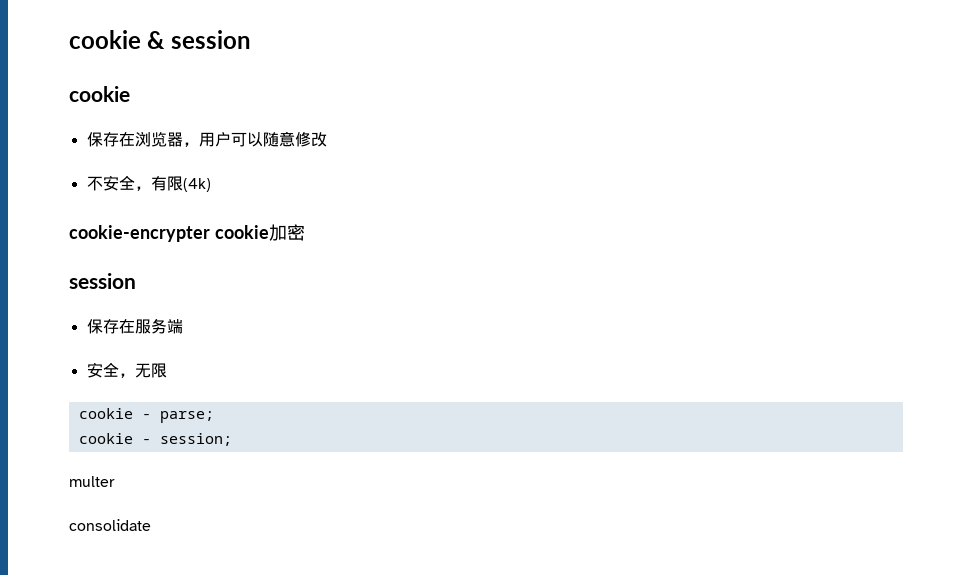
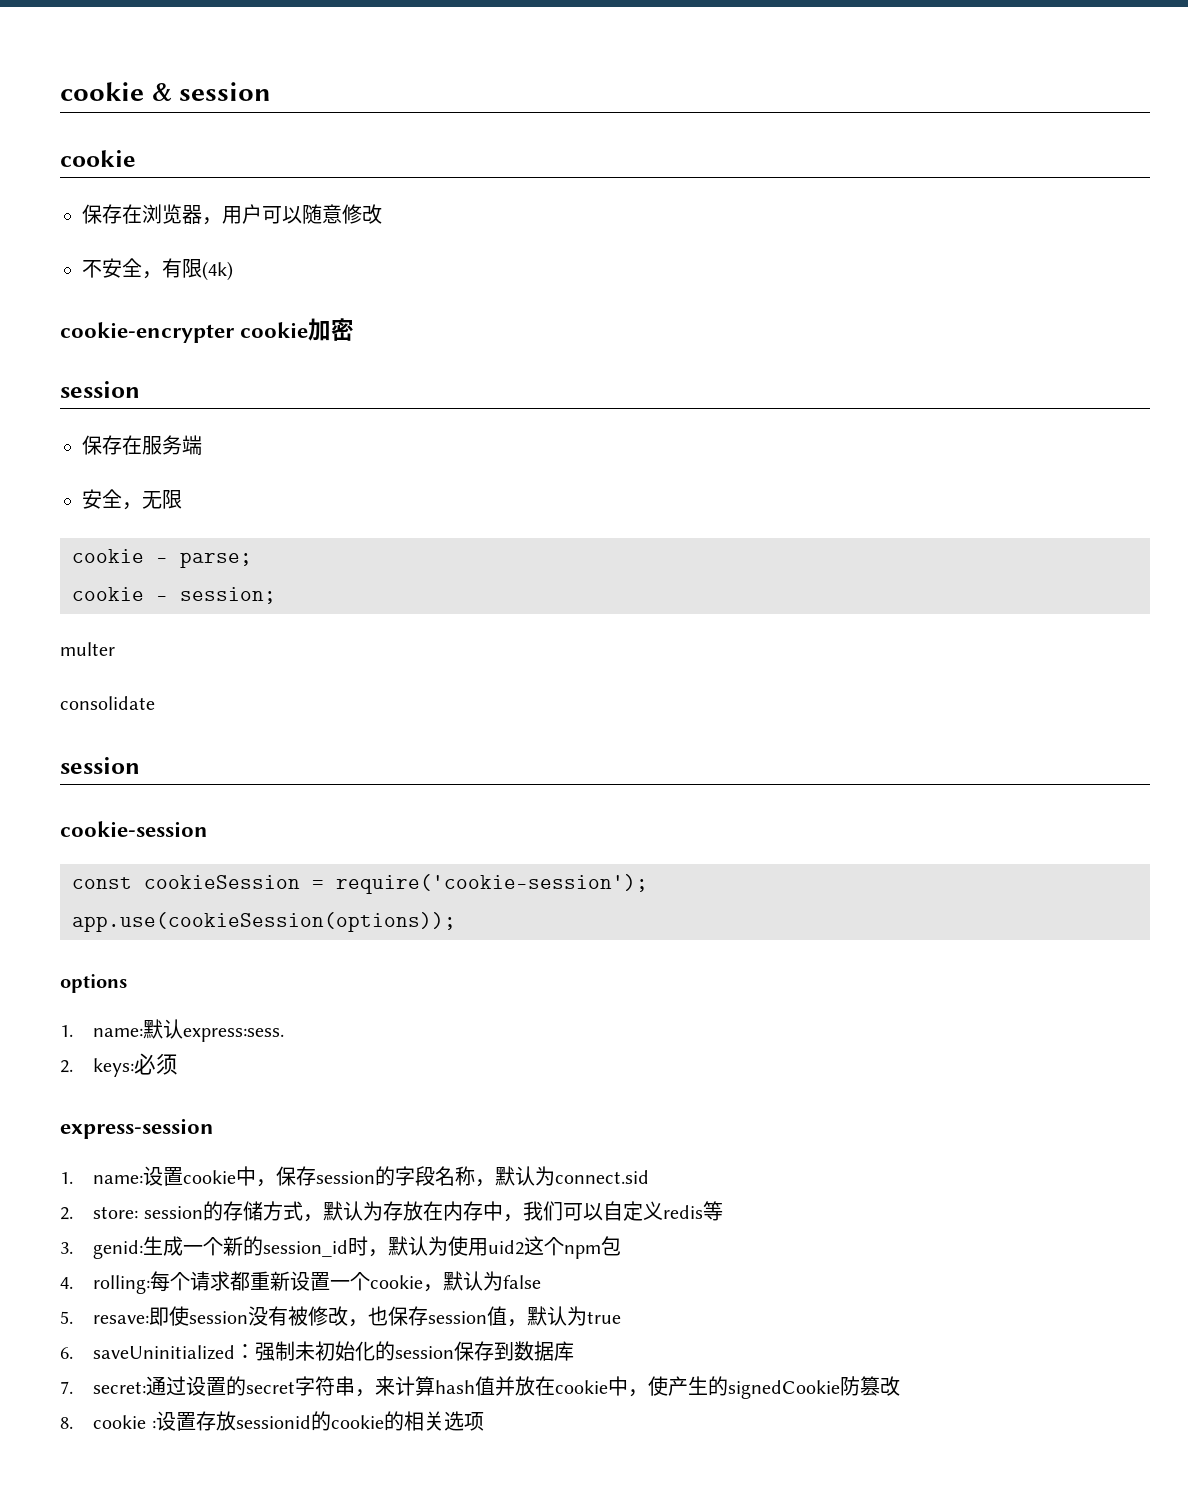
(151, 525) none -> [60,757,140,774] [60,821,208,837] [72,874,648,894] [72,912,456,932] [60,974,127,993] [60,1019,285,1042] [60,1053,179,1077] [60,1118,214,1139] [60,1166,650,1187] [60,1201,723,1222] [60,1236,622,1259] [60,1271,542,1294] [60,1306,622,1327] [60,1341,575,1361] [60,1376,901,1399] [60,1411,484,1431] // session // cookie-session // const cookieSession = require('cookie-session'); // app.use(cookieSession(options)); // options // 1. name:默认express:sess. // 2. keys:必须 // express-session // 1. name:设置cookie中，保存session的字段名称，默认为connect.sid // 2. store: session的存储方式，默认为存放在内存中，我们可以自定义redis等 // 3. genid:生成一个新的session_id时，默认为使用uid2这个npm包 // 4. rolling:每个请求都重新设置一个cookie，默认为false // 5. resave:即使session没有被修改，也保存session值，默认为true // 6. saveUninitialized：强制未初始化的session保存到数据库 // 7. secret:通过设置的secret字符串，来计算hash值并放在cookie中，使产生的signedCookie防篡改 // 8. cookie :设置存放sessionid的cookie的相关选项

